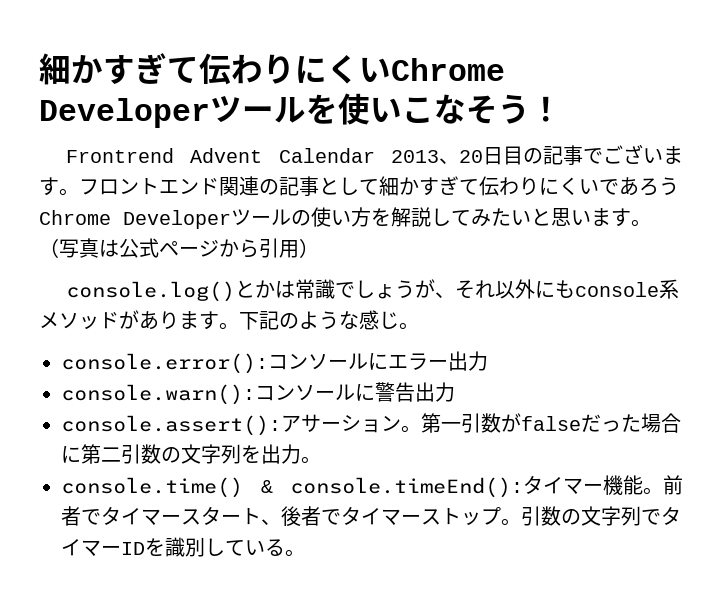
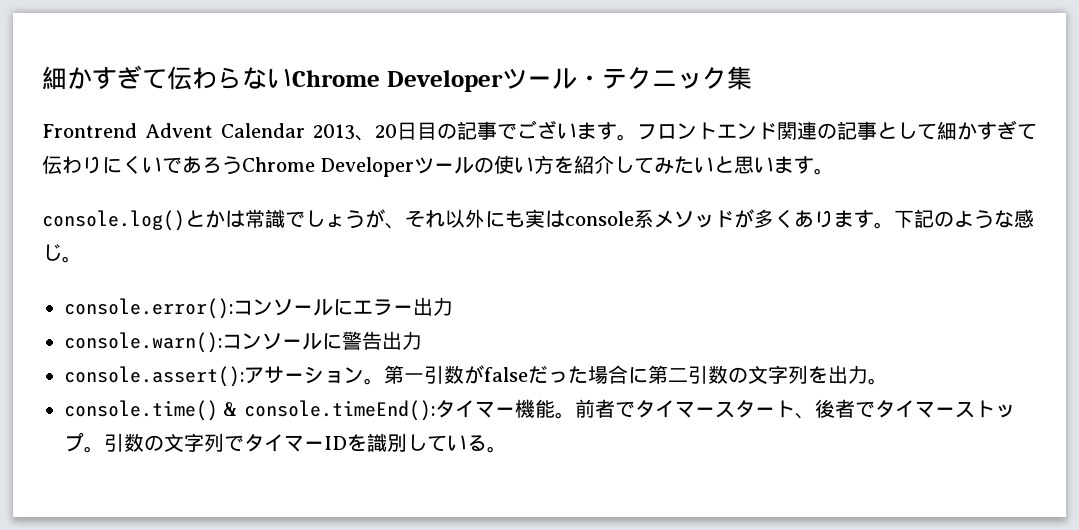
[39,53,359,85] 細かすぎて伝わりにく -> [42,65,267,90] 細かすぎて伝わらな
[306,93,562,125] を使いこなそう！ -> [576,66,752,90] ・テクニック集
[391,207,431,227] 解説 -> [574,155,615,174] 紹介
[39,238,319,258] （写真は公式ページから引用） -> (835, 171) none
(575, 289) none -> [525,209,565,228] 実は
(139, 319) none -> [754,209,794,228] 多く

